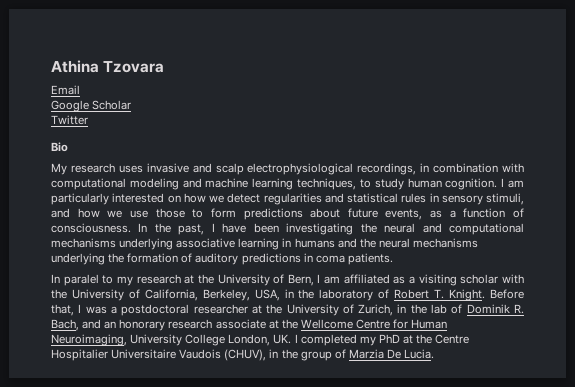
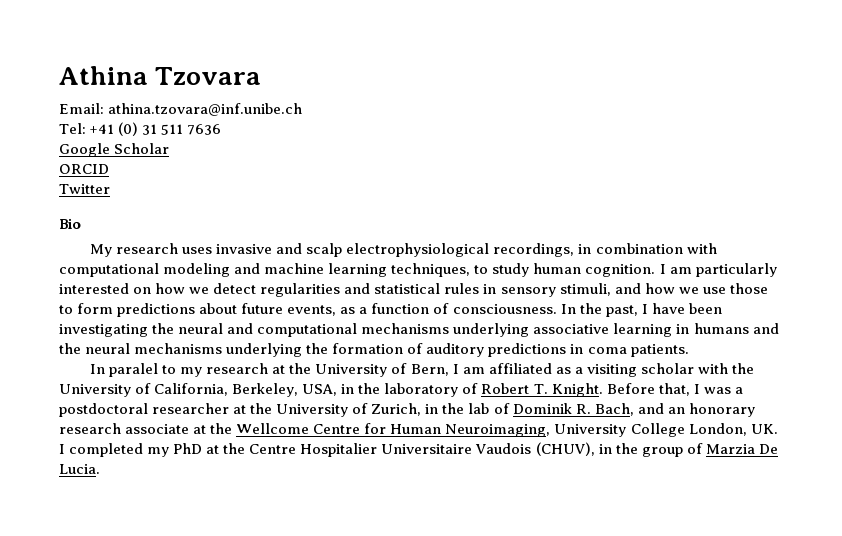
[51,85,80,95] Email -> [59,103,303,116] [59,122,222,136] Email: athina.tzovara@inf.unibe.ch // Tel: +41 (0) 31 511 7636
(132, 105) none -> [59,164,109,174] // ORCID

